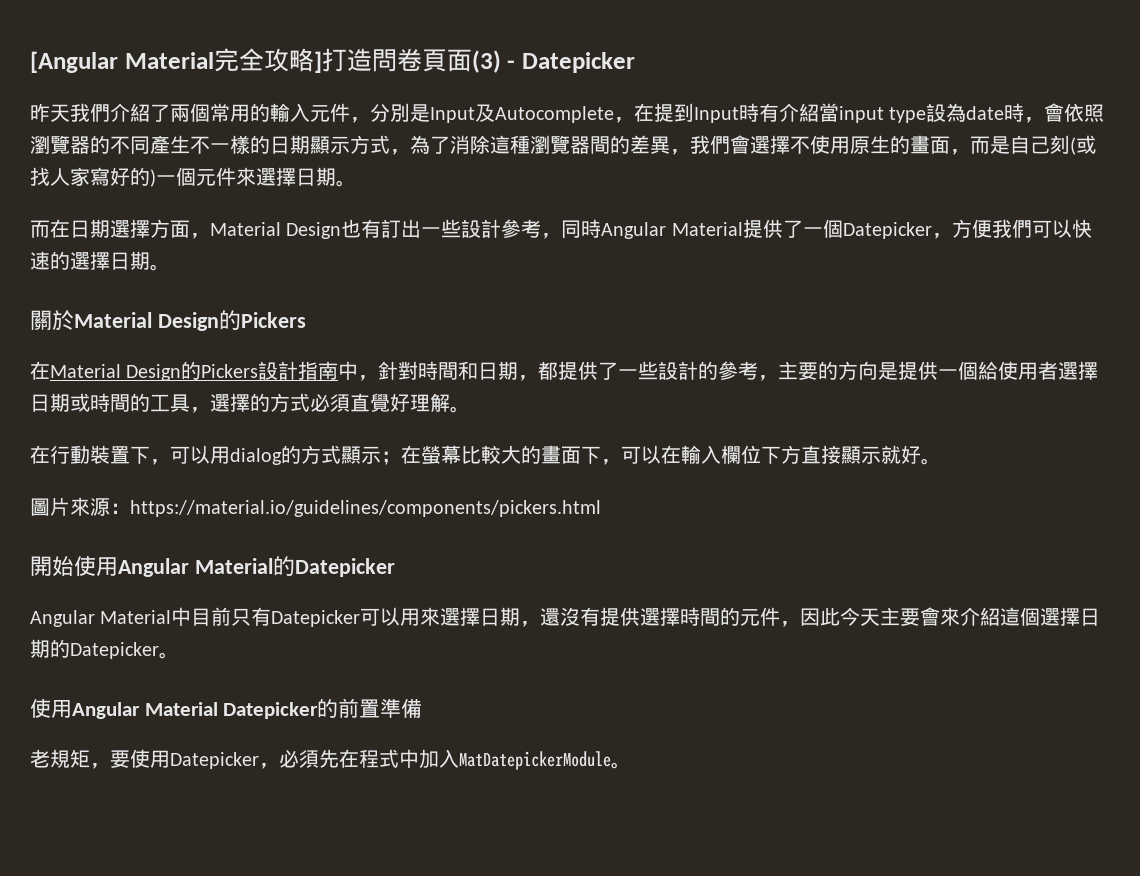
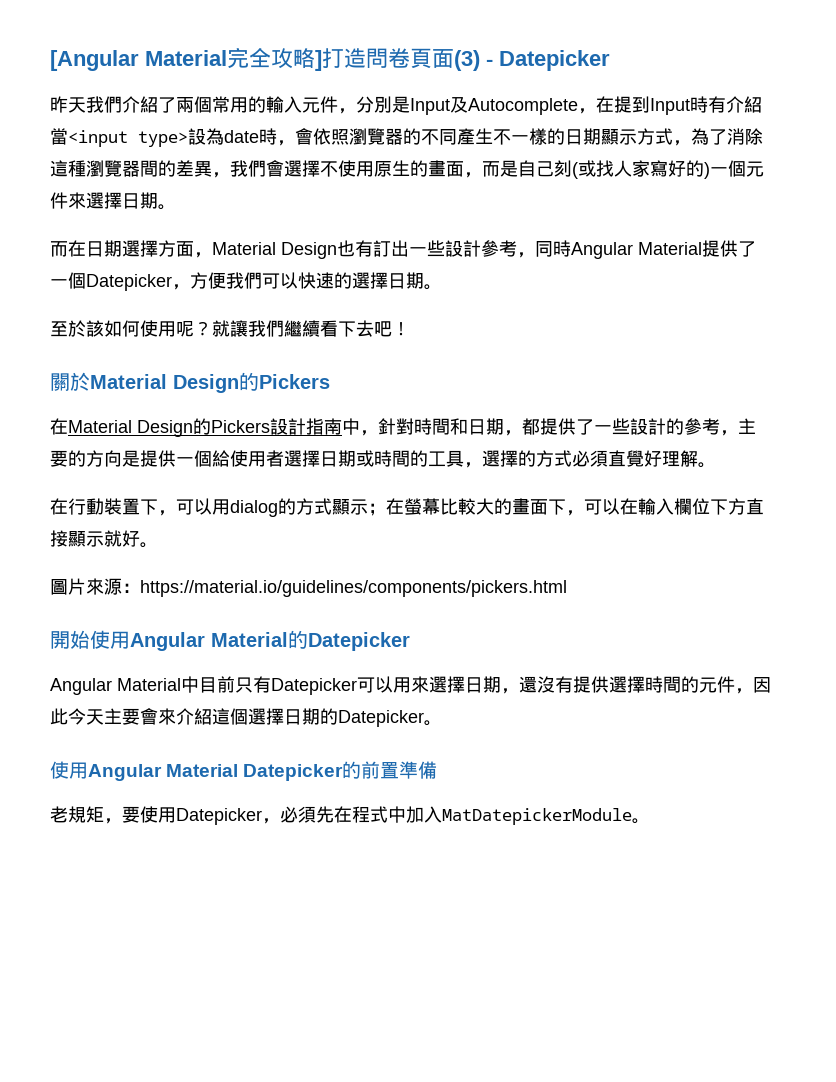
[839,106,927,123] input type -> [68,130,188,147] <input type>
(170, 267) none -> [50,320,410,337] // 至於該如何使用呢？就讓我們繼續看下去吧！

